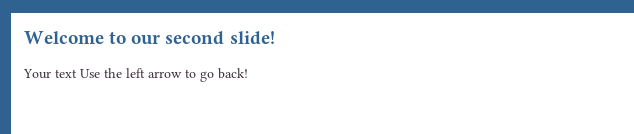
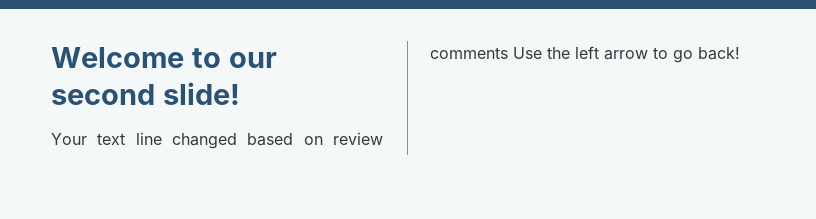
(77, 73) none -> [135,132,383,149] [430,47,508,59] line changed based on review comments

